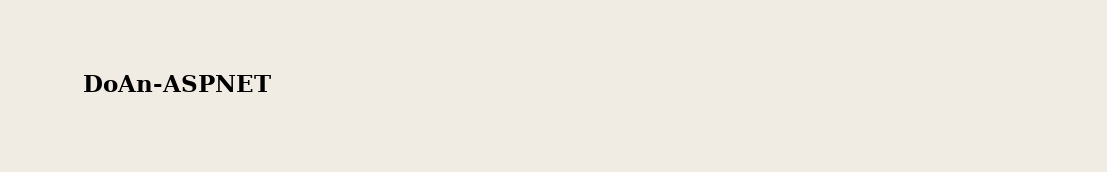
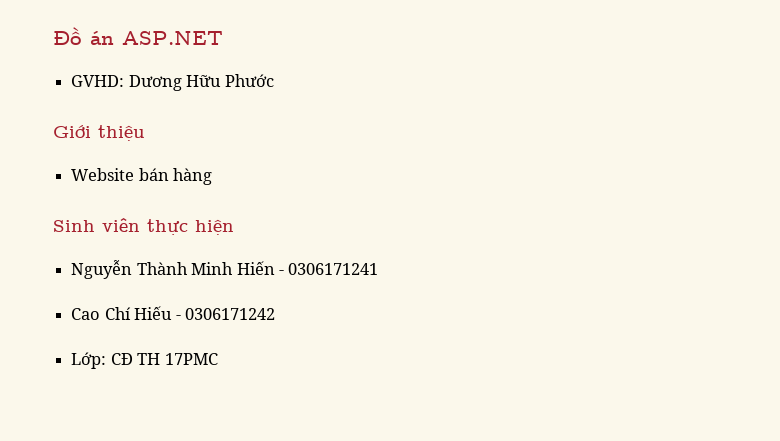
[83,75,271,92] DoAn-ASPNET -> [53,27,223,45] [71,74,274,91] [53,125,145,141] [71,168,213,185] [53,218,234,235] [71,260,379,279] [71,306,275,320] [71,352,218,369] Đồ án ASP.NET // GVHD: Dương Hữu Phước // Giới thiệu // Website bán hàng // Sinh viên thực hiện // Nguyễn Thành Minh Hiến - 0306171241 // Cao Chí Hiếu - 0306171242 // Lớp: CĐ TH 17PMC

